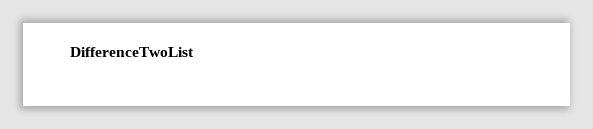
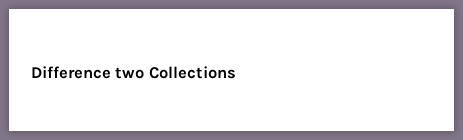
[70,47,194,57] DifferenceTwoList -> [31,66,236,79] Difference two Collections

